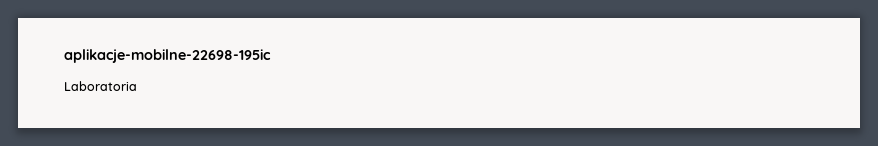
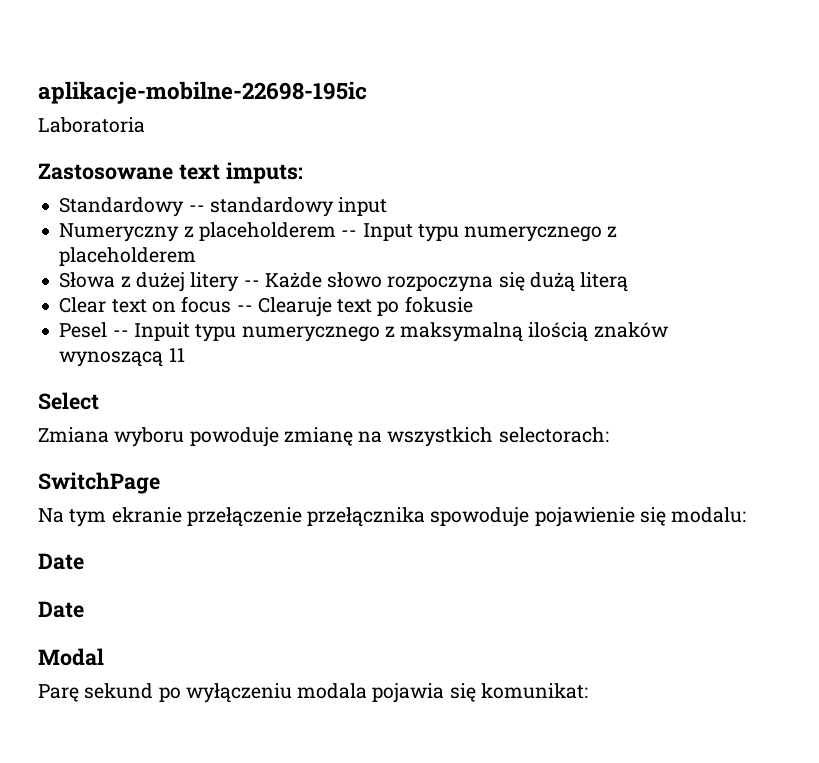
(137, 86) none -> [38,162,303,184] [59,197,388,217] [59,222,618,242] [59,247,197,266] [59,272,629,292] [59,296,473,317] [59,322,668,342] [59,348,185,367] [38,392,99,410] [38,427,609,447] [38,472,160,494] [38,507,747,527] [38,553,84,570] [38,601,84,618] [38,648,104,666] [38,683,588,703] // Zastosowane text imputs: // Standardowy -- standardowy input // Numeryczny z placeholderem -- Input typu numerycznego z placeholderem // Słowa z dużej litery -- Każde słowo rozpoczyna się dużą literą // Clear text on focus -- Clearuje text po fokusie // Pesel -- Inpuit typu numerycznego z maksymalną ilością znaków wynoszącą 11 // Select // Zmiana wyboru powoduje zmianę na wszystkich selectorach: // SwitchPage // Na tym ekranie przełączenie przełącznika spowoduje pojawienie się modalu: // Date // Date // Modal // Parę sekund po wyłączeniu modala pojawia się komunikat:

